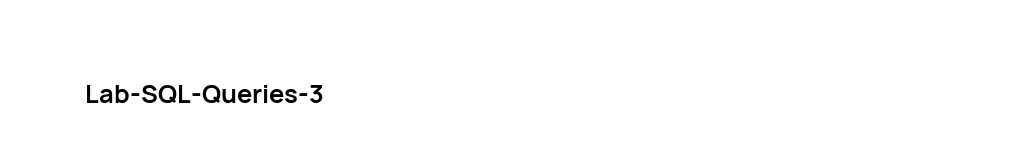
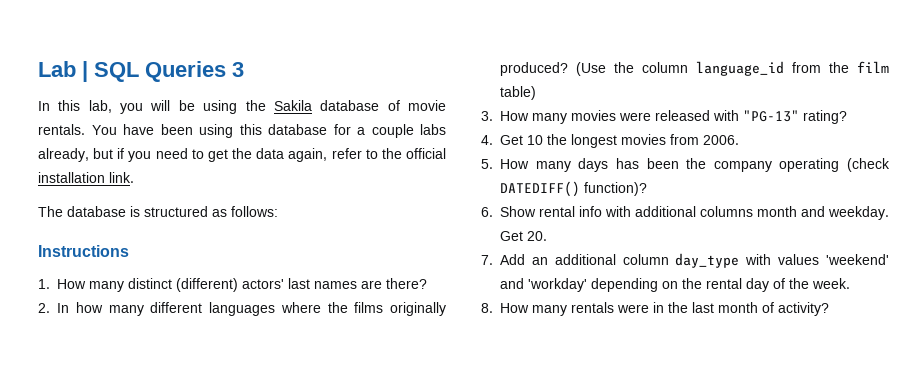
[85,85,324,104] Lab-SQL-Queries-3 -> [38,61,244,82] [38,100,447,114] [38,124,446,138] [38,148,446,162] [38,172,134,183] [38,206,278,217] [38,245,129,257] [38,278,427,292] [38,302,446,316] [500,61,889,76] [500,86,536,100] [481,110,847,124] [481,134,739,148] [481,158,890,172] [500,181,647,197] [481,206,889,220] [500,231,547,241] [481,253,889,268] [500,278,850,292] [481,302,829,316] Lab | SQL Queries 3 // In this lab, you will be using the Sakila database of movie rentals. You have been using this database for a couple labs already, but if you need to get the data again, refer to the official installation link. // The database is structured as follows: // Instructions // 1. How many distinct (different) actors' last names are there? // 2. In how many different languages where the films originally produced? (Use the column language_id from the film table) // 3. How many movies were released with "PG-13" rating? // 4. Get 10 the longest movies from 2006. // 5. How many days has been the company operating (check DATEDIFF() function)? // 6. Show rental info with additional columns month and weekday. Get 20. // 7. Add an additional column day_type with values 'weekend' and 'workday' depending on the rental day of the week. // 8. How many rentals were in the last month of activity?

